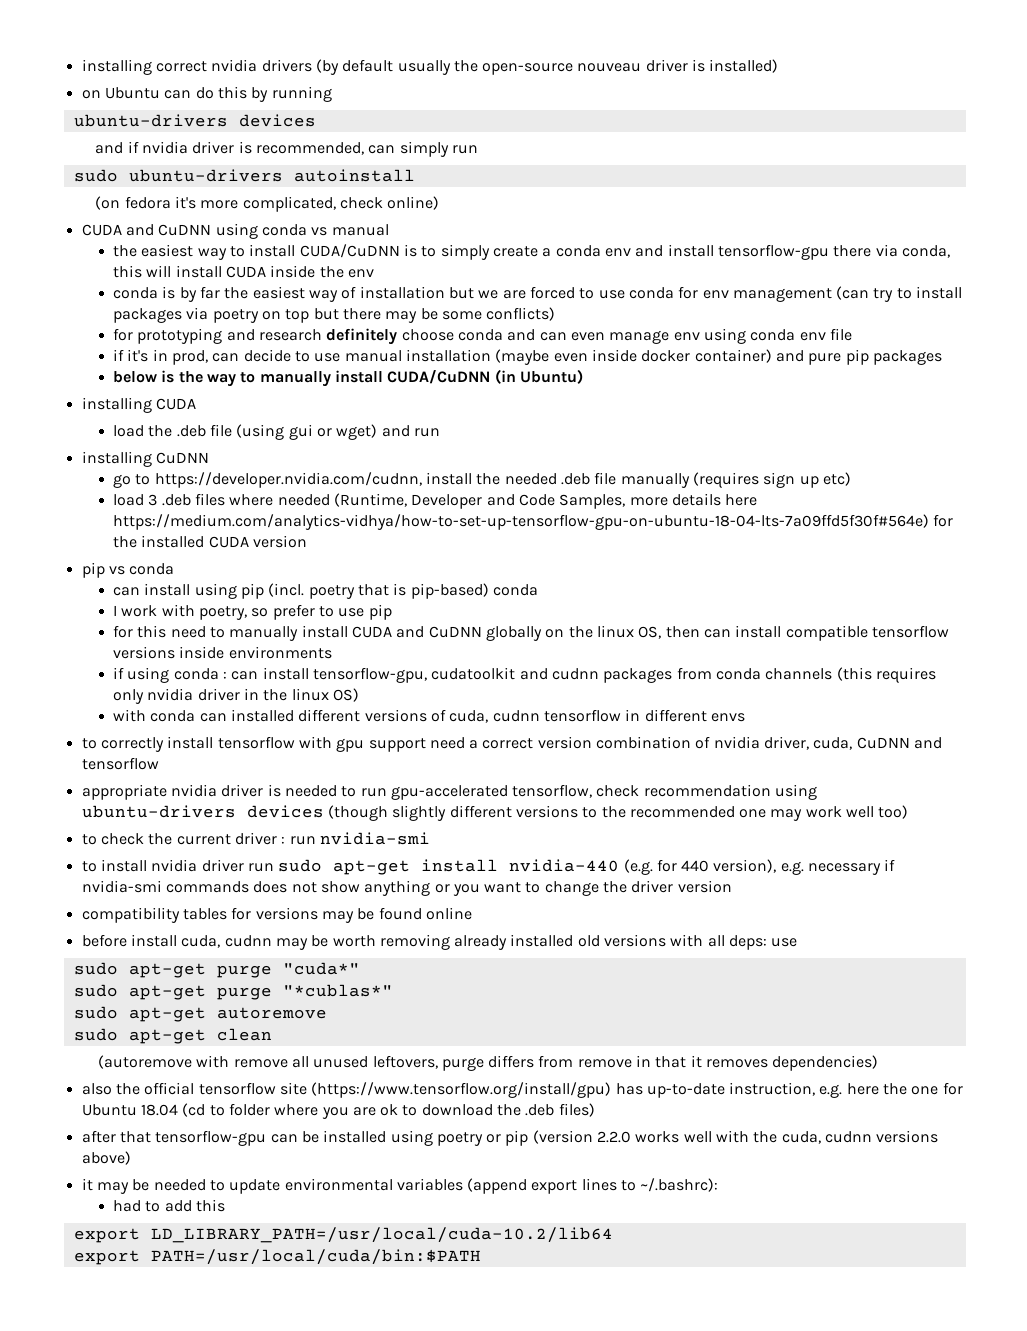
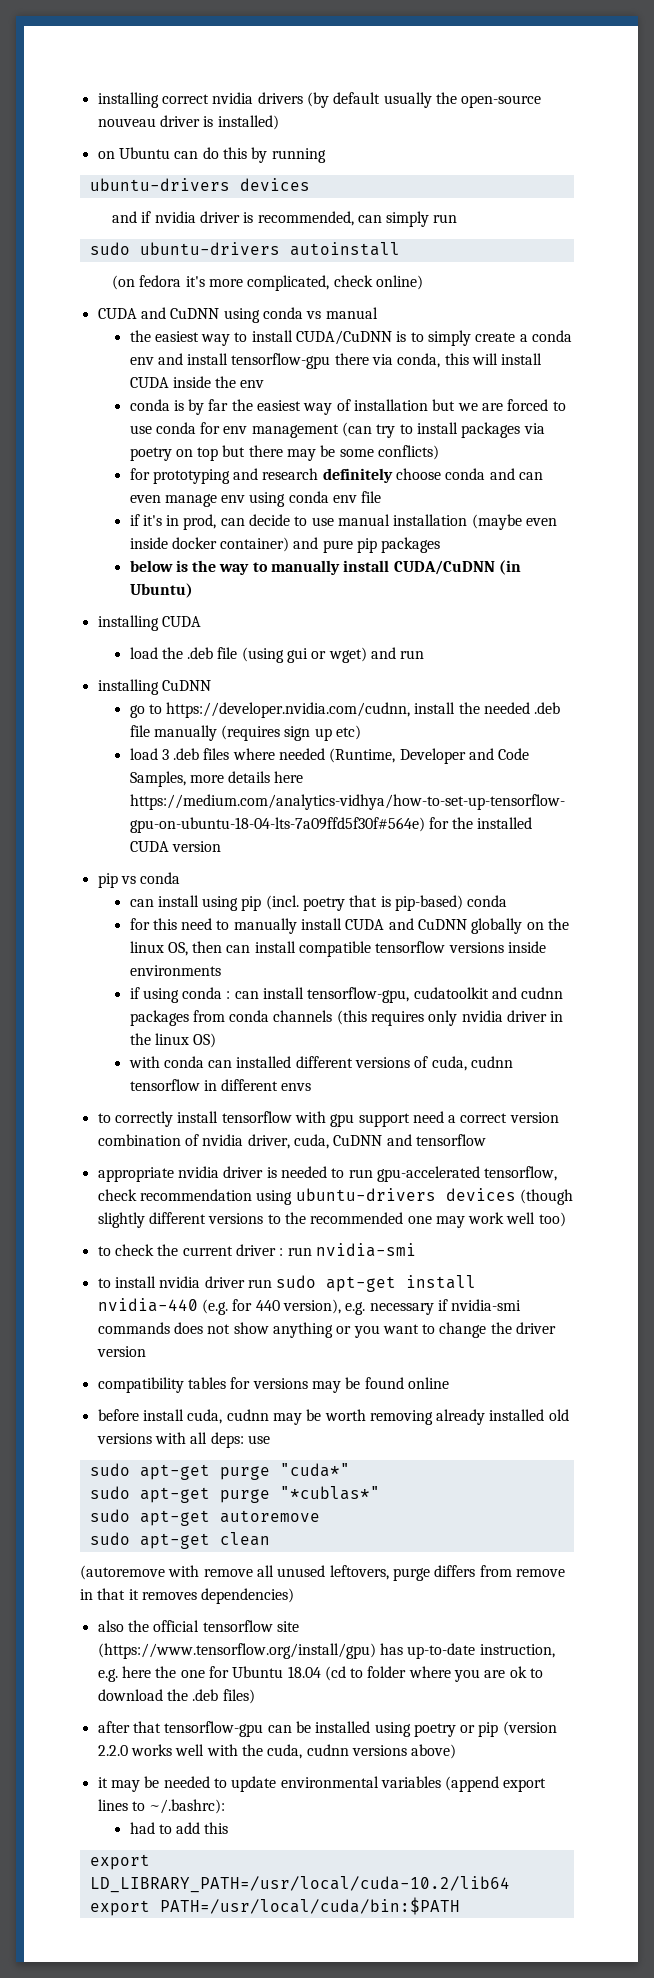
[113,604,392,620] // I work with poetry, so prefer to use pip -> (508, 901) none

